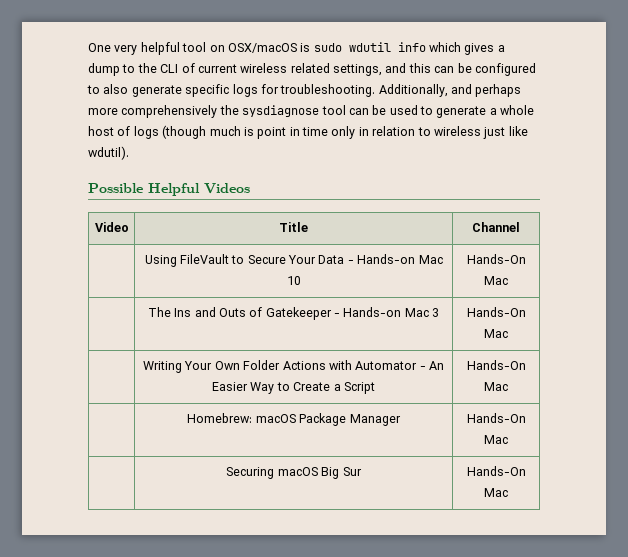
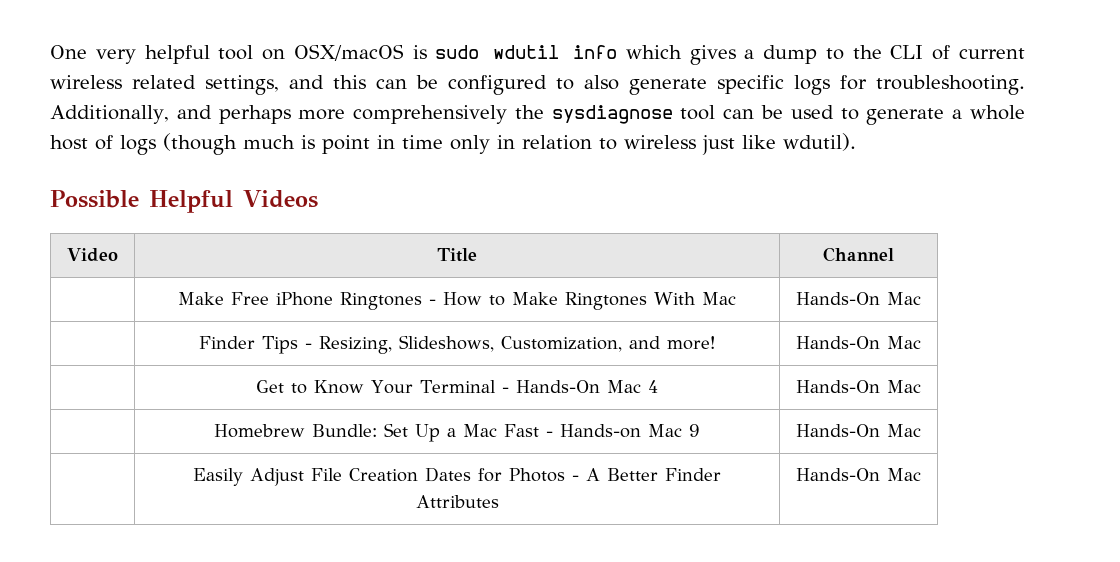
[144,254,443,267] [286,276,301,285] [466,254,526,264] [484,276,508,285] [147,307,440,320] [466,307,526,317] [484,329,508,338] [143,360,444,373] [212,382,375,394] [466,360,526,370] [484,382,508,391] [187,413,401,426] [466,413,526,423] [484,435,508,444] [226,467,362,479] Using FileVault to Secure Your Data - Hands-on Mac 10 | Hands-On Mac // | The Ins and Outs of Gatekeeper - Hands-on Mac 3 | Hands-On Mac // | Writing Your Own Folder Actions with Automator - An Easier Way to Create a Script | Hands-On Mac // | Homebrew: macOS Package Manager | Hands-On Mac // | Securing macOS Big Sur -> [177,292,736,310] [796,292,921,305] [198,335,715,354] [796,336,921,349] [256,380,658,394] [796,380,921,393] [213,423,700,442] [796,424,921,437] [192,467,721,486] [415,495,499,508] Make Free iPhone Ringtones - How to Make Ringtones With Mac | Hands-On Mac // | Finder Tips - Resizing, Slideshows, Customization, and more! | Hands-On Mac // | Get to Know Your Terminal - Hands-On Mac 4 | Hands-On Mac // | Homebrew Bundle: Set Up a Mac Fast - Hands-on Mac 9 | Hands-On Mac // | Easily Adjust File Creation Dates for Photos - A Better Finder Attributes

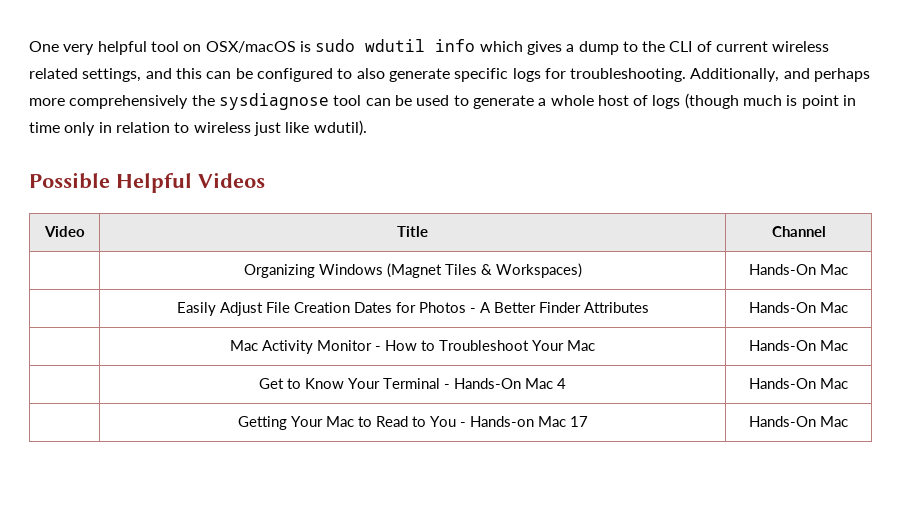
[177,292,736,310] [796,292,921,305] [198,335,715,354] [796,336,921,349] [256,380,658,394] [796,380,921,393] [213,423,700,442] Make Free iPhone Ringtones - How to Make Ringtones With Mac | Hands-On Mac // | Finder Tips - Resizing, Slideshows, Customization, and more! | Hands-On Mac // | Get to Know Your Terminal - Hands-On Mac 4 | Hands-On Mac // | Homebrew Bundle: Set Up a Mac Fast - Hands-on Mac 9 -> [243,263,582,278] Organizing Windows (Magnet Tiles & Workspaces)
(921, 474) none -> [230,340,595,354] [749,340,848,351] [259,378,566,389] [749,378,848,389] [237,416,588,430] [749,416,848,427] // | Mac Activity Monitor - How to Troubleshoot Your Mac | Hands-On Mac // | Get to Know Your Terminal - Hands-On Mac 4 | Hands-On Mac // | Getting Your Mac to Read to You - Hands-on Mac 17 | Hands-On Mac

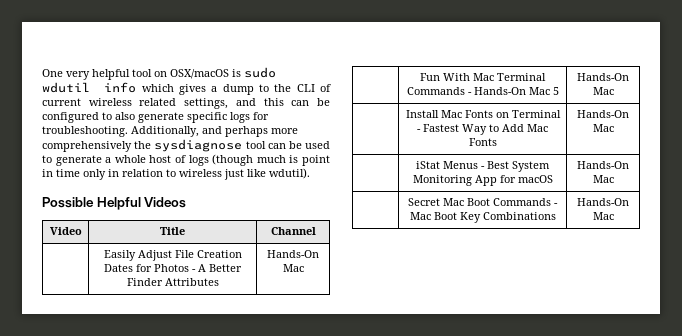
[243,263,582,278] [749,264,848,275] // | Organizing Windows (Magnet Tiles & Workspaces) | Hands-On Mac -> (316, 231) none
[230,340,595,354] [749,340,848,351] [259,378,566,389] [749,378,848,389] [237,416,588,430] Mac Activity Monitor - How to Troubleshoot Your Mac | Hands-On Mac // | Get to Know Your Terminal - Hands-On Mac 4 | Hands-On Mac // | Getting Your Mac to Read to You - Hands-on Mac 17 -> [420,73,546,81] [406,87,559,95] [577,73,629,81] [592,87,614,95] [405,110,561,118] [417,124,548,135] [468,138,497,146] [577,110,629,118] [592,124,614,132] [416,161,550,172] [412,175,553,186] [577,161,629,169] [592,175,614,183] [408,198,558,206] [409,212,556,223] Fun With Mac Terminal Commands - Hands-On Mac 5 | Hands-On Mac // | Install Mac Fonts on Terminal - Fastest Way to Add Mac Fonts | Hands-On Mac // | iStat Menus - Best System Monitoring App for macOS | Hands-On Mac // | Secret Mac Boot Commands - Mac Boot Key Combinations

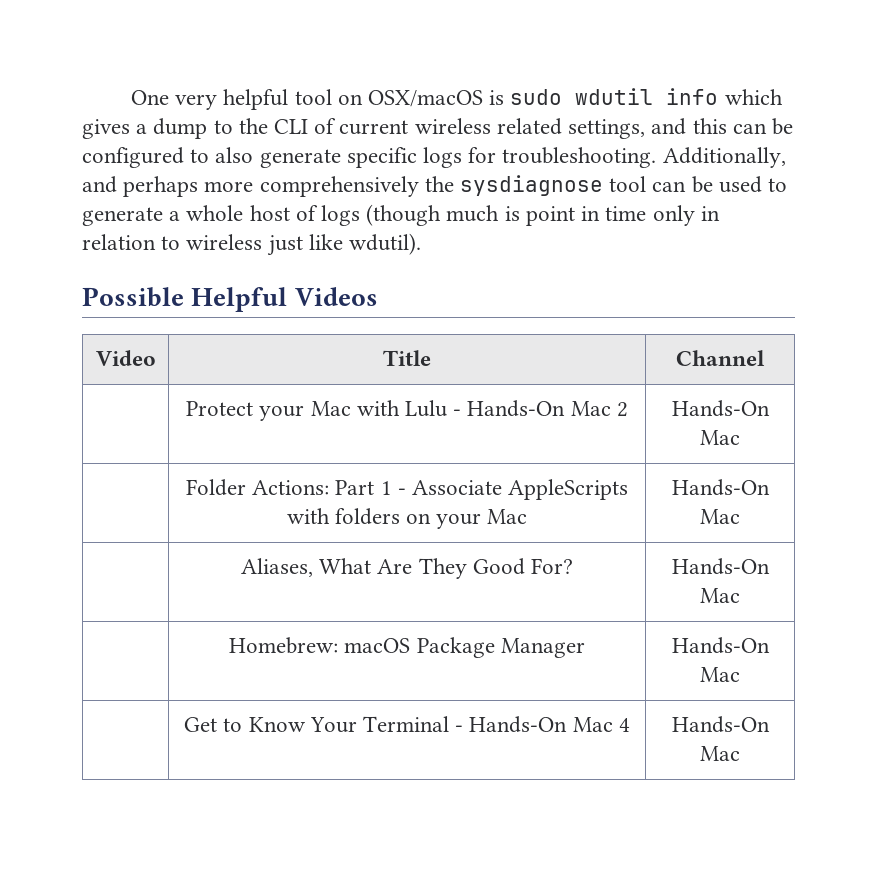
[103,250,242,261] [104,264,242,272] [126,278,219,286] [267,250,319,258] [282,264,304,272] [420,73,546,81] [406,87,559,95] [577,73,629,81] [592,87,614,95] [405,110,561,118] [417,124,548,135] [468,138,497,146] [577,110,629,118] [592,124,614,132] [416,161,550,172] [412,175,516,186] Easily Adjust File Creation Dates for Photos - A Better Finder Attributes | Hands-On Mac // | Fun With Mac Terminal Commands - Hands-On Mac 5 | Hands-On Mac // | Install Mac Fonts on Terminal - Fastest Way to Add Mac Fonts | Hands-On Mac // | iStat Menus - Best System Monitoring App for -> [186,400,628,421] [671,400,770,417] [700,430,740,445] [185,479,629,500] [286,508,528,529] [671,479,770,496] [700,509,740,524] [240,558,574,579] [671,558,770,575] [700,588,740,603] [229,637,339,654] Protect your Mac with Lulu - Hands-On Mac 2 | Hands-On Mac // | Folder Actions: Part 1 - Associate AppleScripts with folders on your Mac | Hands-On Mac // | Aliases, What Are They Good For? | Hands-On Mac // | Homebrew:
[577,161,629,169] [592,175,614,183] [408,198,558,206] [409,212,556,223] | Hands-On Mac // | Secret Mac Boot Commands - Mac Boot Key Combinations -> [416,637,585,658] [671,637,770,654] [700,667,740,682] [184,716,630,733] Package Manager | Hands-On Mac // | Get to Know Your Terminal - Hands-On Mac 4

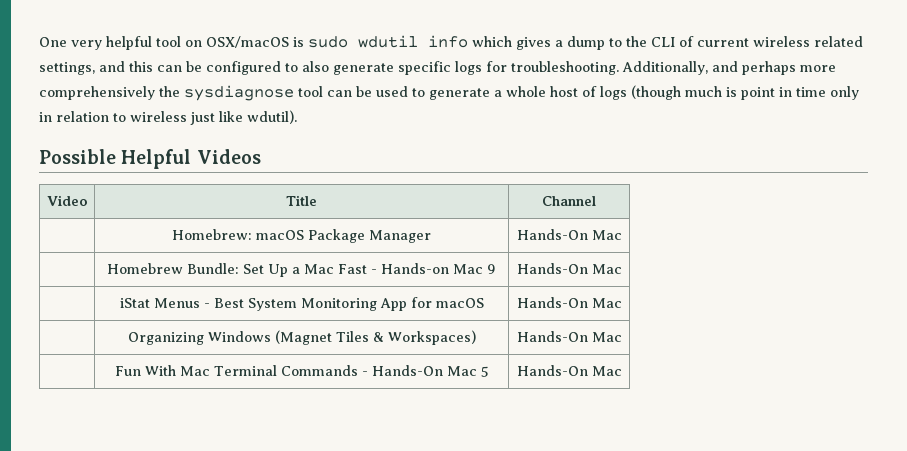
[186,400,628,421] [671,400,770,417] [700,430,740,445] [185,479,629,500] [286,508,528,529] [671,479,770,496] [700,509,740,524] [240,558,574,579] [671,558,770,575] [700,588,740,603] // | Protect your Mac with Lulu - Hands-On Mac 2 | Hands-On Mac // | Folder Actions: Part 1 - Associate AppleScripts with folders on your Mac | Hands-On Mac // | Aliases, What Are They Good For? | Hands-On Mac -> (596, 201) none
[184,716,630,733] Get to Know Your Terminal - Hands-On Mac 4 -> [107,263,497,277] [516,263,622,274] [119,297,484,311] [516,297,622,308] [127,330,476,345] [516,331,622,342] [114,365,489,377] Homebrew Bundle: Set Up a Mac Fast - Hands-on Mac 9 | Hands-On Mac // | iStat Menus - Best System Monitoring App for macOS | Hands-On Mac // | Organizing Windows (Magnet Tiles & Workspaces) | Hands-On Mac // | Fun With Mac Terminal Commands - Hands-On Mac 5

